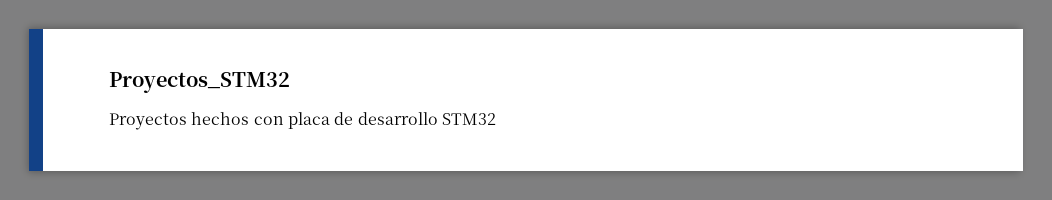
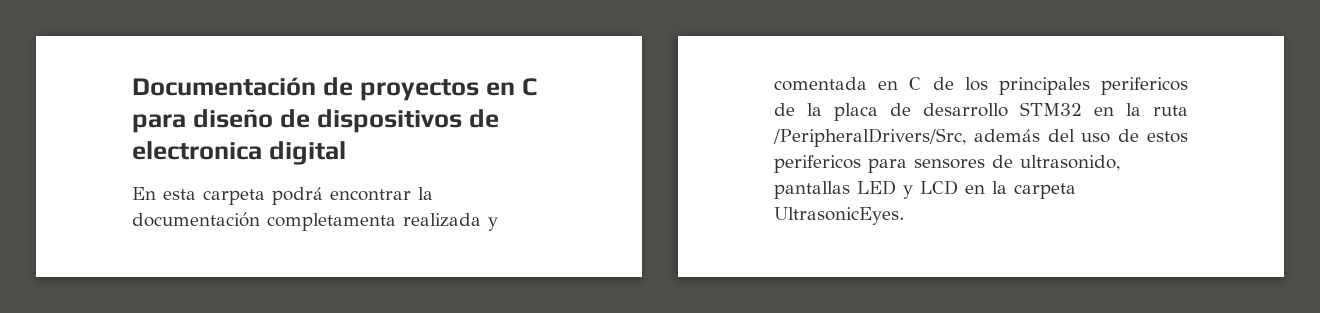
[109,72,290,93] [109,112,496,130] Proyectos_STM32 // Proyectos hechos con placa de desarrollo STM32 -> [132,77,537,101] [132,109,499,133] [132,141,346,165] [132,187,433,205] [132,212,498,231] [774,77,1188,95] [774,102,1188,121] [773,128,1188,147] [774,155,1120,173] [774,180,1076,199] [774,207,904,225] Documentación de proyectos en C para diseño de dispositivos de electronica digital // En esta carpeta podrá encontrar la documentación completamenta realizada y comentada en C de los principales perifericos de la placa de desarrollo STM32 en la ruta /PeripheralDrivers/Src, además del uso de estos perifericos para sensores de ultrasonido, pantallas LED y LCD en la carpeta UltrasonicEyes.

